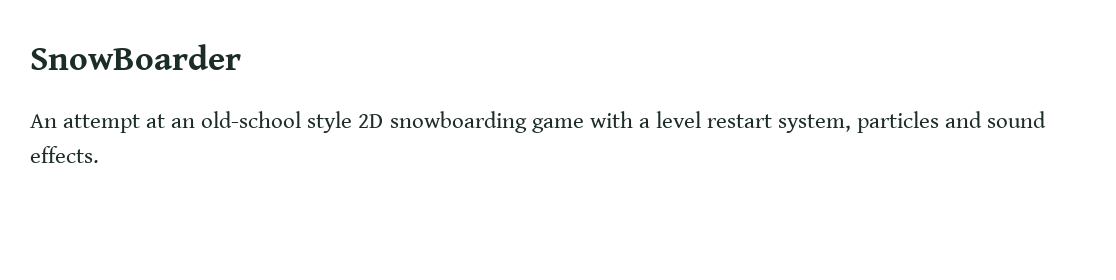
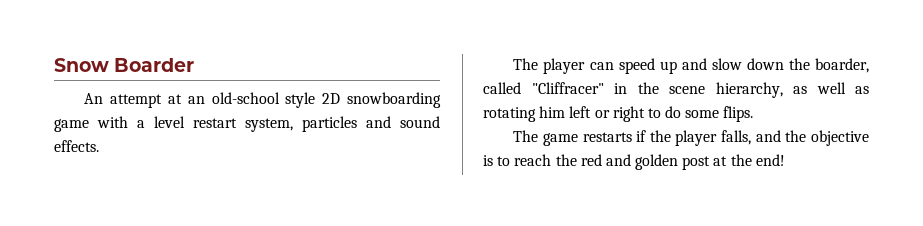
[30,44,241,70] SnowBoarder -> [54,58,195,72] Snow Boarder
(99, 154) none -> [513,58,869,74] [483,82,869,98] [483,106,754,122] [513,130,869,146] [483,154,785,170] // The player can speed up and slow down the boarder, called "Cliffracer" in the scene hierarchy, as well as rotating him left or right to do some flips. // The game restarts if the player falls, and the objective is to reach the red and golden post at the end!

